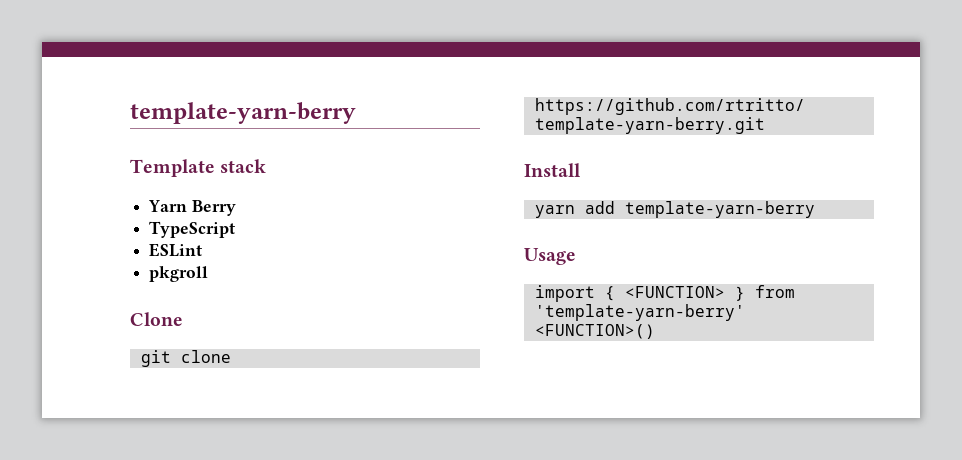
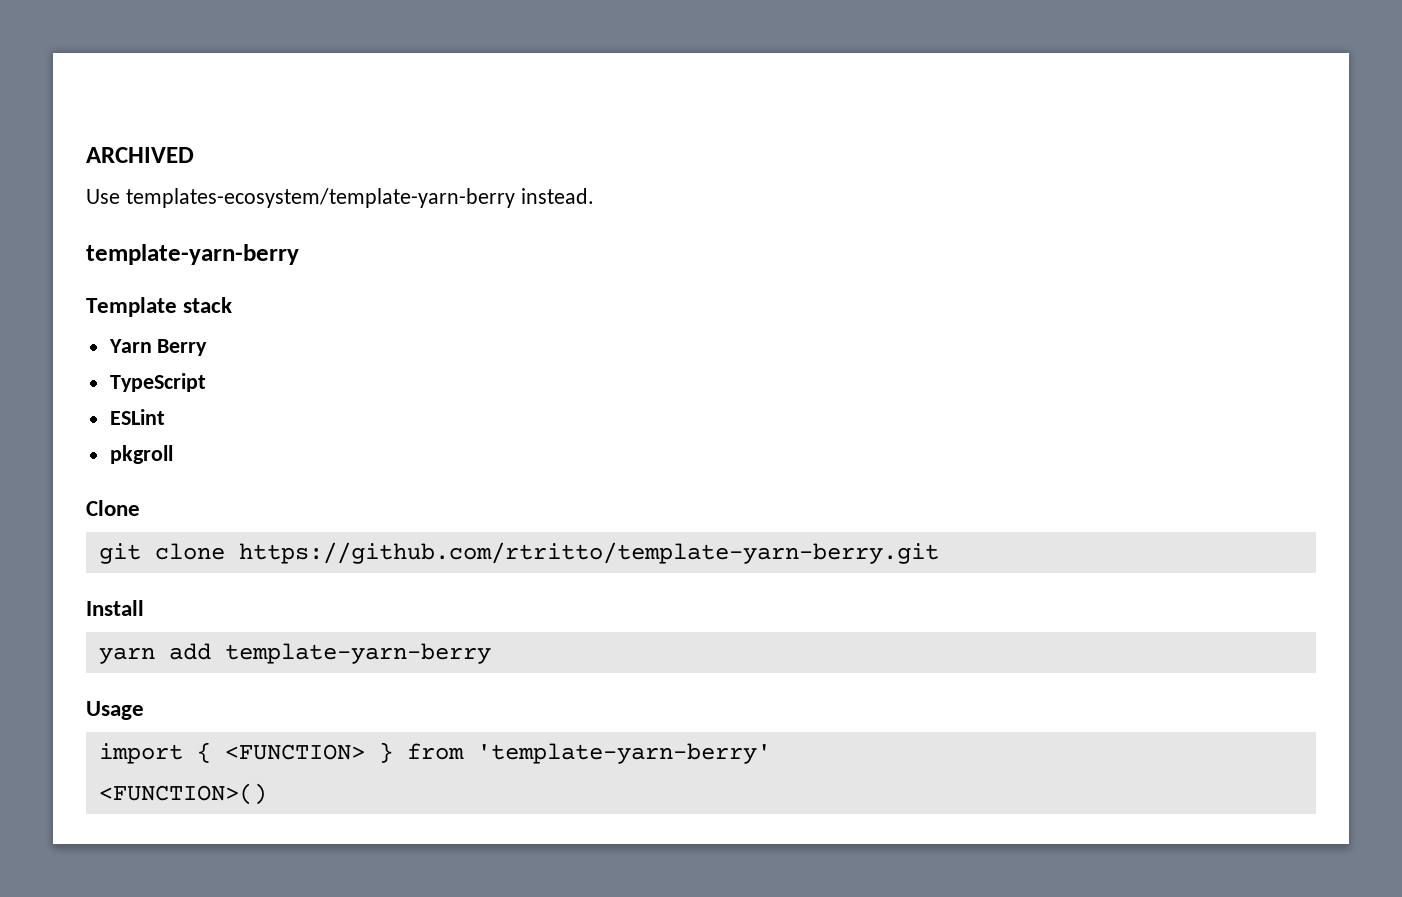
(130, 113) none -> [86,147,194,163] [86,188,594,208] ARCHIVED // Use templates-ecosystem/template-yarn-berry instead. //

